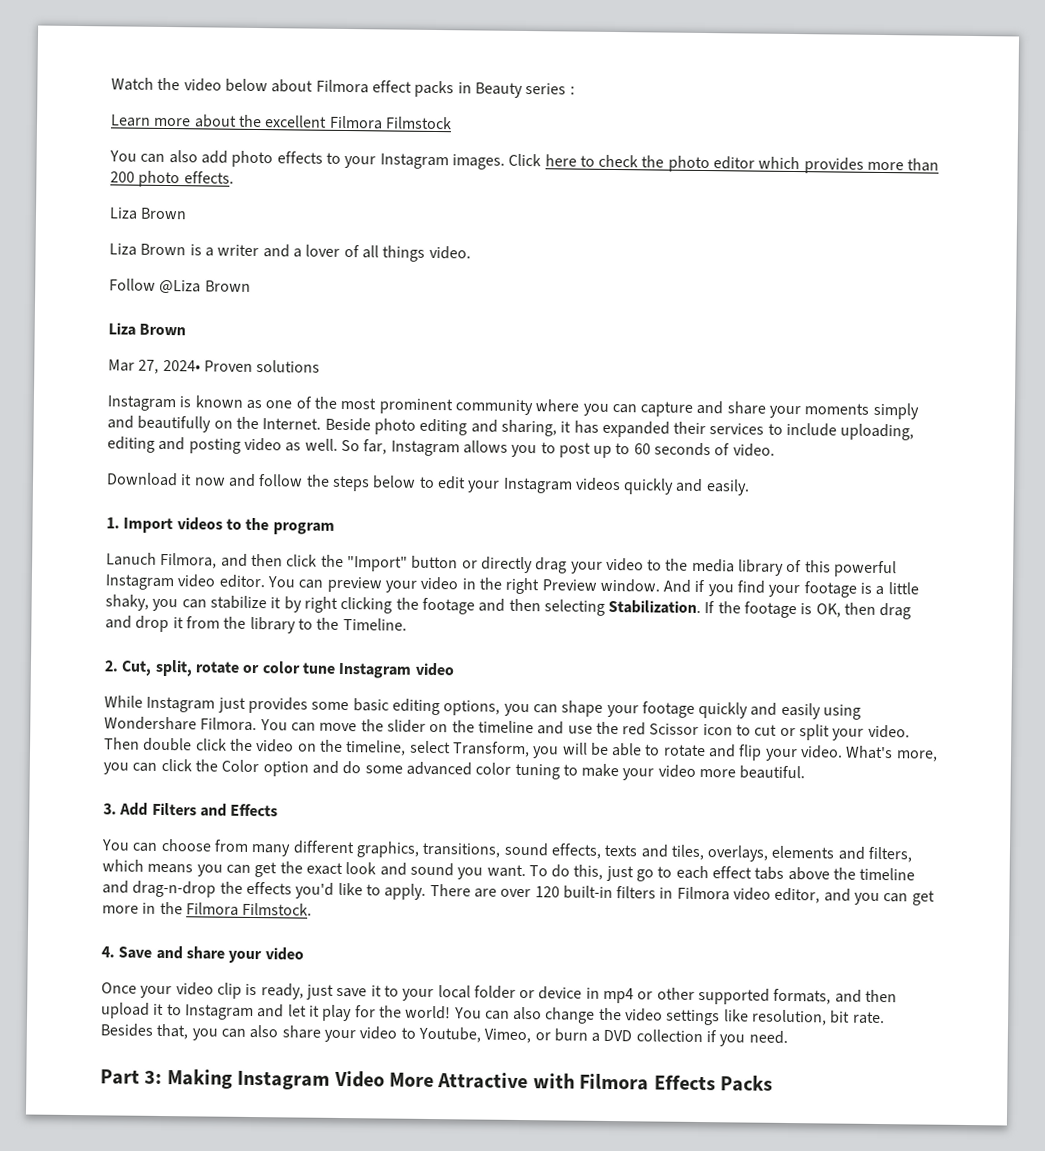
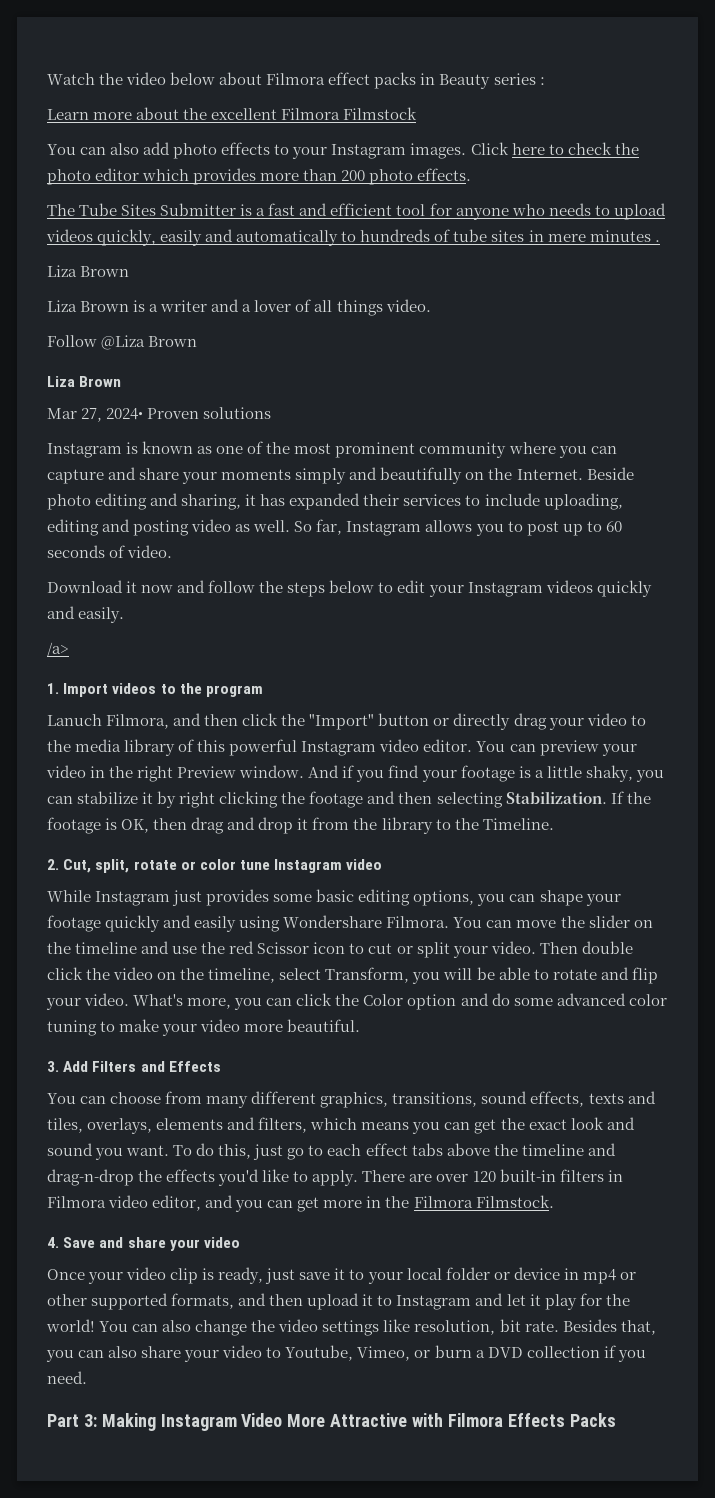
(234, 177) none -> [47,203,666,220] [46,229,660,246] // The Tube Sites Submitter is a fast and efficient tool for anyone who needs to upload videos quickly, easily and automatically to hundreds of tube sites in mere minutes .
(750, 487) none -> [47,642,69,657] // /a>

